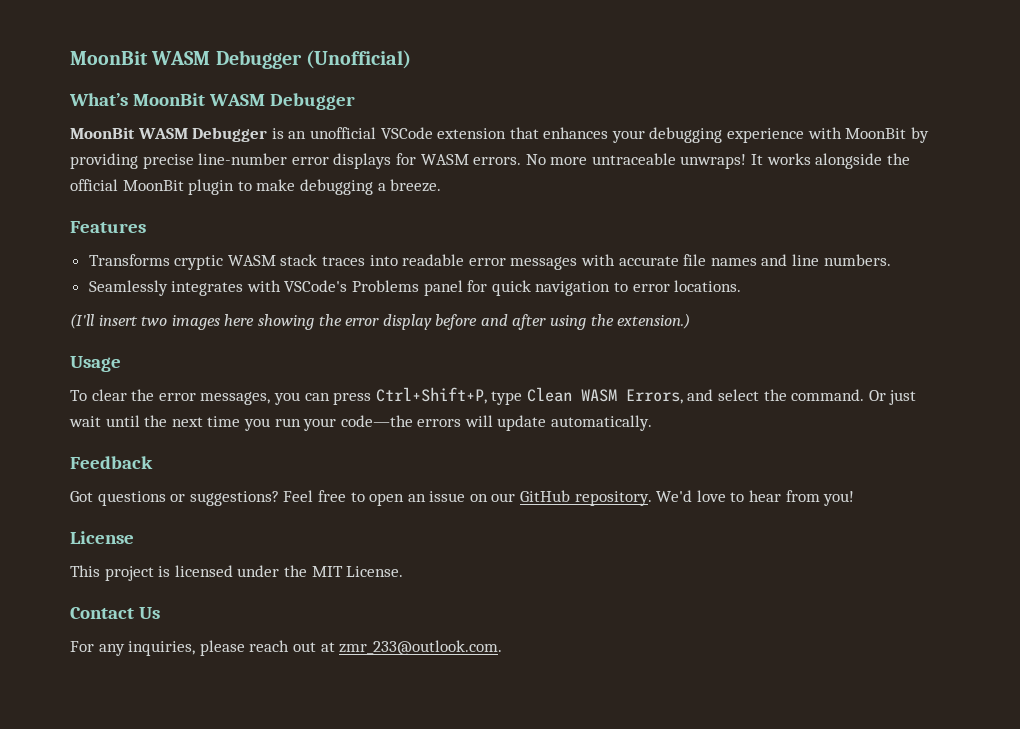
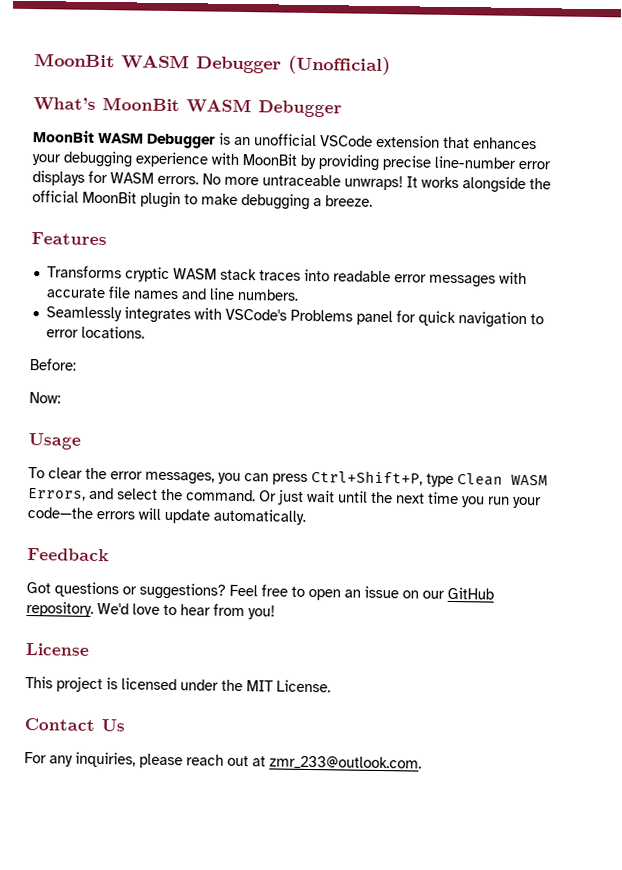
[70,313,691,330] (I'll insert two images here showing the error display before and after using the extension.) -> [29,358,77,371] [29,392,61,404] Before: // Now:

